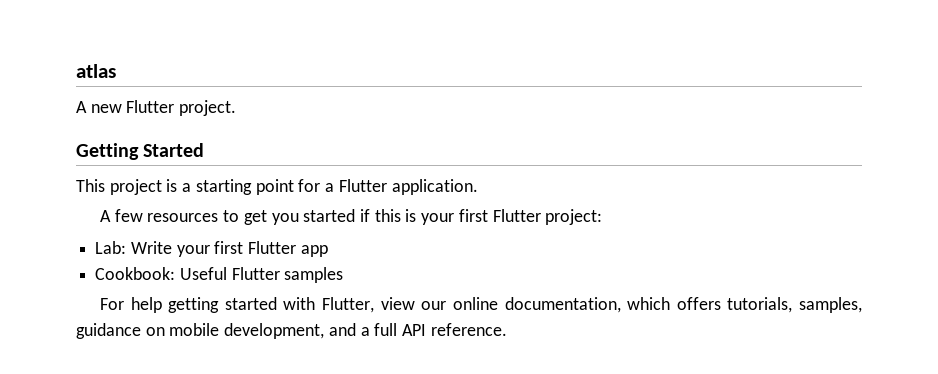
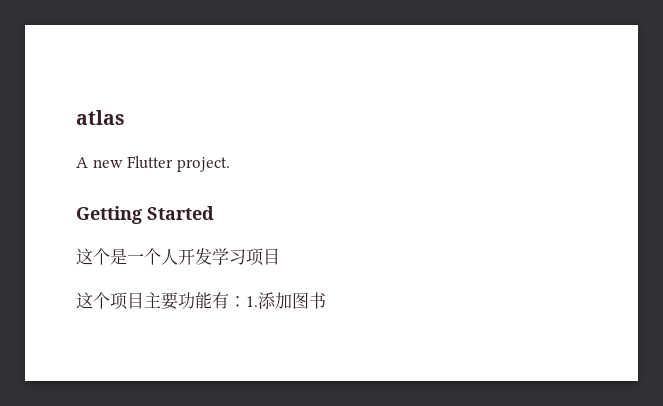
[76,179,478,195] [99,209,603,225] [95,241,328,257] [95,267,344,283] [99,297,863,313] [76,323,507,339] This project is a starting point for a Flutter application. // A few resources to get you started if this is your first Flutter project: // Lab: Write your first Flutter app // Cookbook: Useful Flutter samples // For help getting started with Flutter, view our online documentation, which offers tutorials, samples, guidance on mobile development, and a full API reference. -> [76,248,280,266] [76,292,326,310] 这个是一个人开发学习项目 // 这个项目主要功能有：1.添加图书

